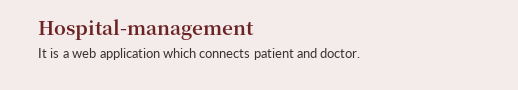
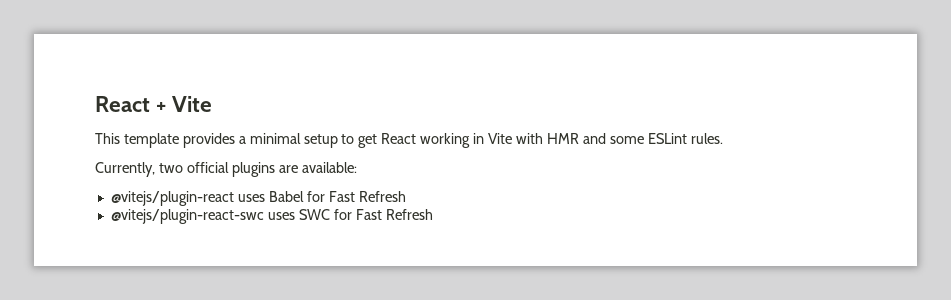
[38,19,254,40] [38,48,361,60] Hospital-management // It is a web application which connects patient and doctor. -> [95,96,213,112] [95,133,723,148] [95,162,357,177] [110,191,406,206] [110,209,433,224] React + Vite // This template provides a minimal setup to get React working in Vite with HMR and some ESLint rules. // Currently, two official plugins are available: // @vitejs/plugin-react uses Babel for Fast Refresh // @vitejs/plugin-react-swc uses SWC for Fast Refresh

